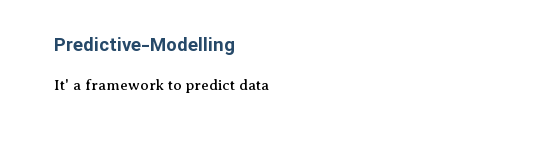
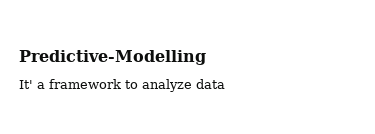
[186,79,236,93] predict -> [142,79,192,92] analyze

